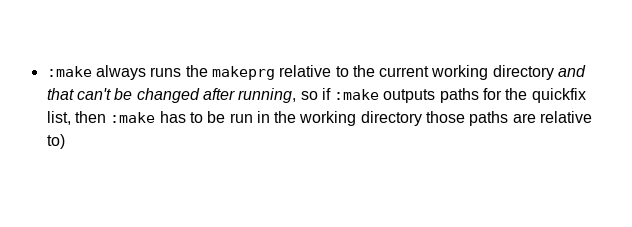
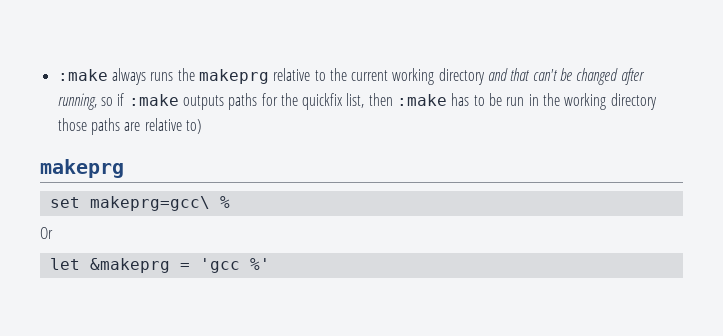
(65, 141) none -> [40,159,124,178] [49,196,230,211] [40,227,53,239] [49,258,270,273] // makeprg // set makeprg=gcc\ % // Or // let &makeprg = 'gcc %'

